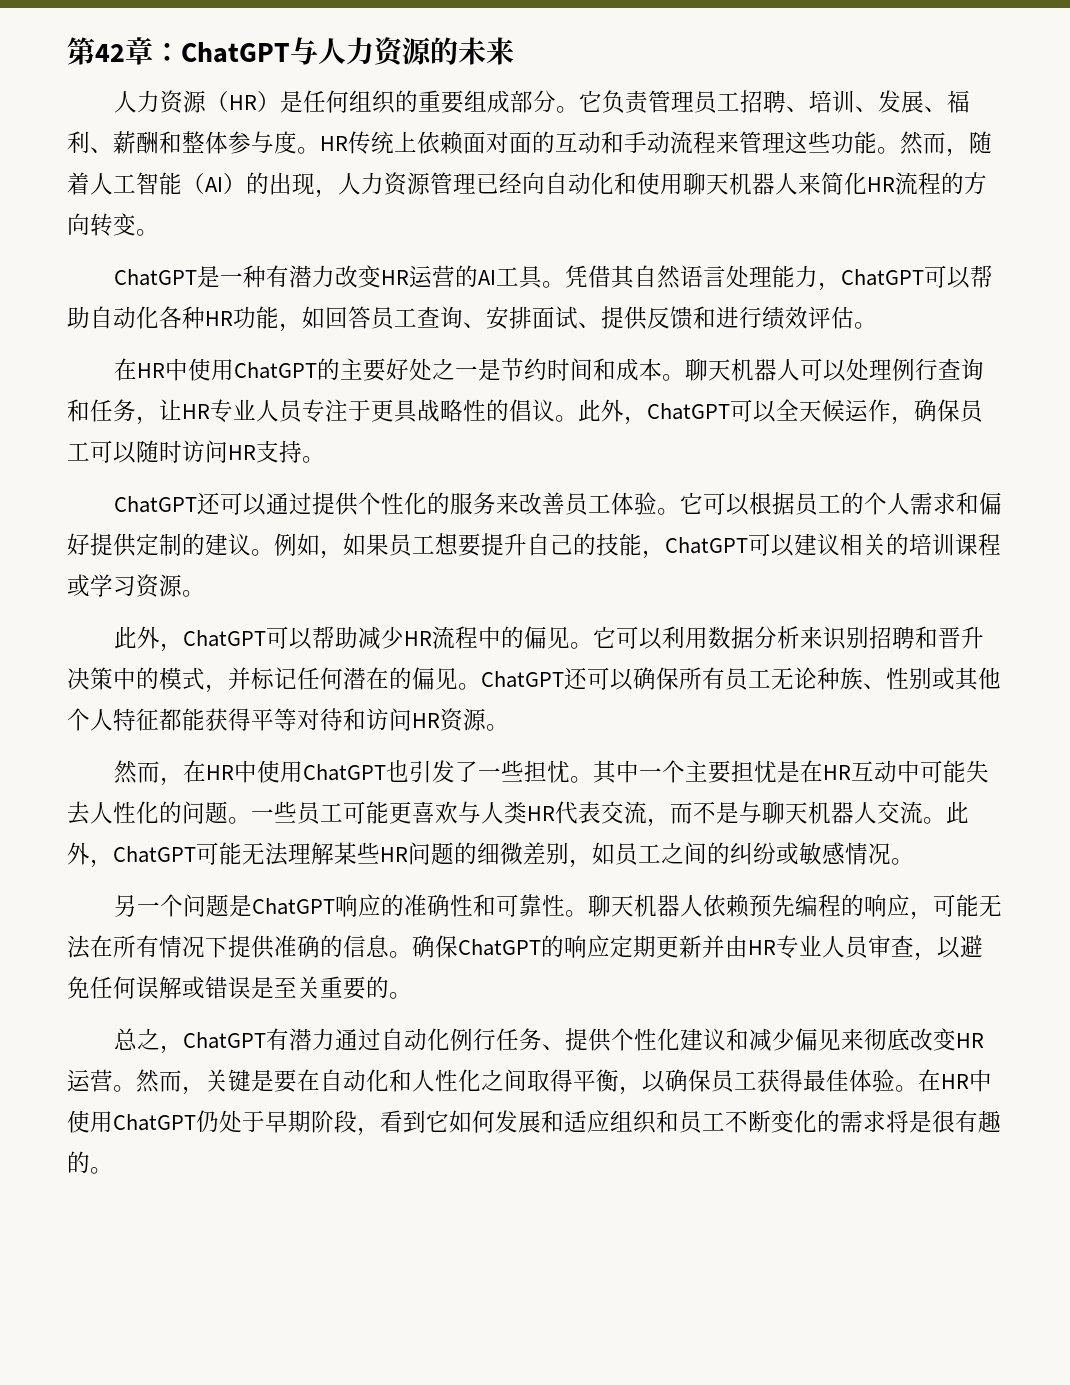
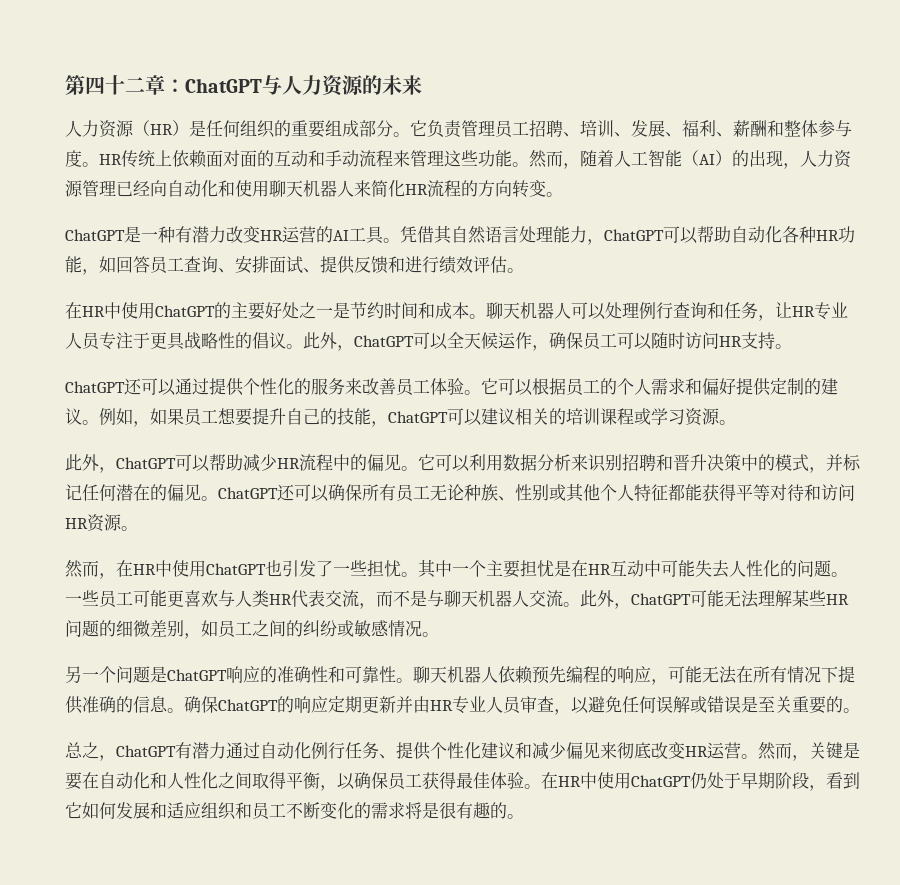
[95,44,125,62] 42 -> [85,75,145,95] 四十二

